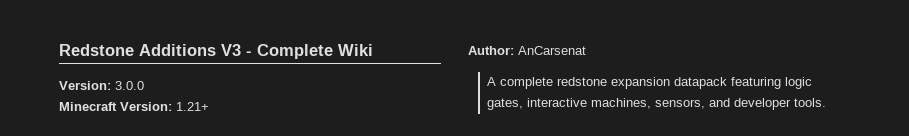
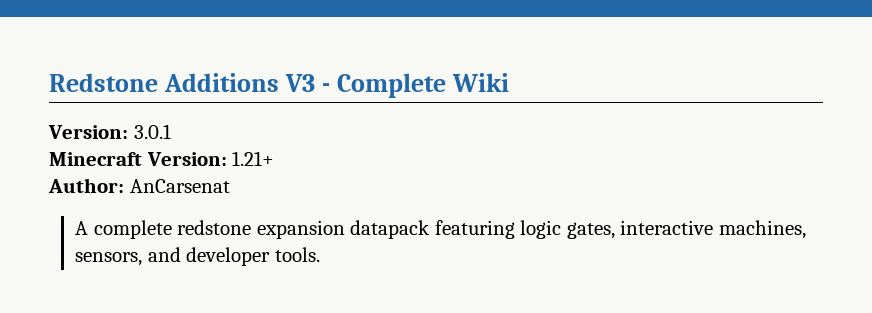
[115,81,144,90] 3.0.0 -> [133,124,171,139] 3.0.1

